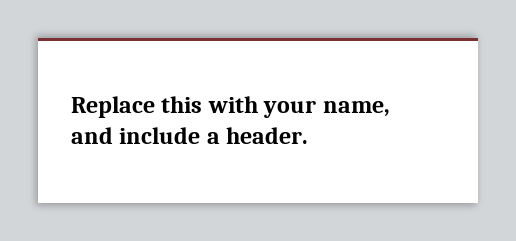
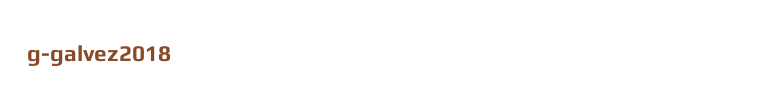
[71,96,390,118] [71,127,309,144] Replace this with your name, and include a header. -> [27,45,171,66] g-galvez2018

